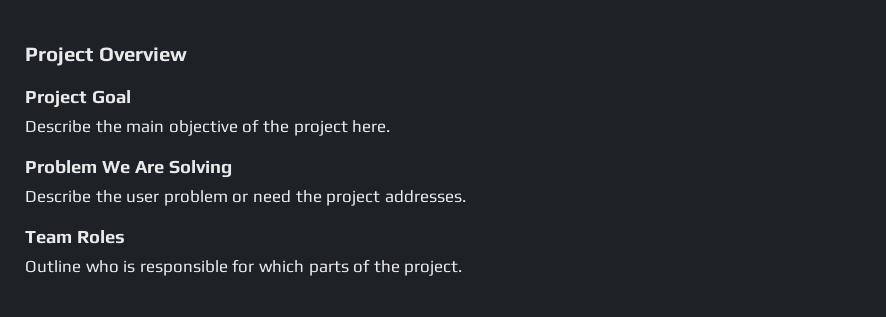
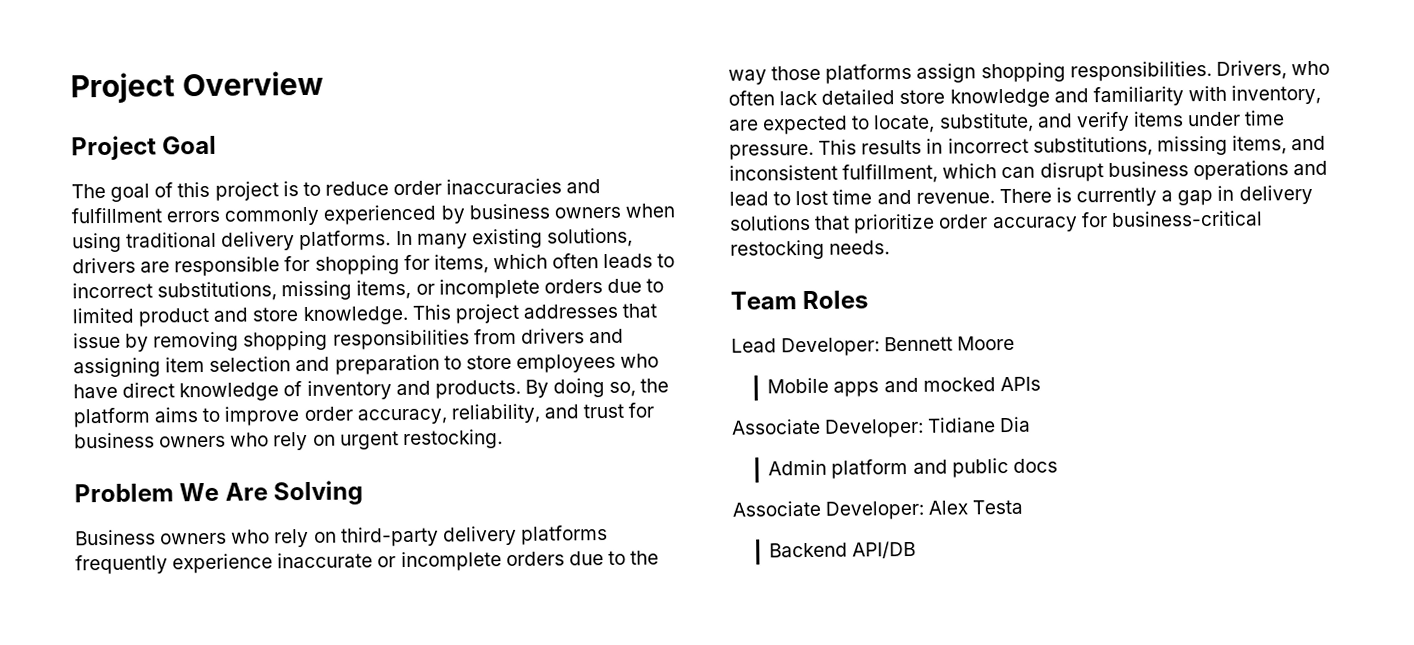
[25,119,391,136] [25,160,232,178] [25,190,466,206] [25,230,125,244] [25,259,463,276] Describe the main objective of the project here. // Problem We Are Solving // Describe the user problem or need the project addresses. // Team Roles // Outline who is responsible for which parts of the project. -> [71,178,602,202] [71,203,675,226] [72,227,633,253] [72,253,676,277] [72,278,665,302] [72,303,658,327] [73,328,624,352] [73,353,660,378] [73,378,670,402] [73,402,655,428] [74,429,503,451] [74,480,364,506] [75,525,608,548] [75,550,660,575] [728,60,1330,85] [728,84,1322,108] [728,110,1286,135] [729,135,1327,160] [729,160,1328,184] [729,184,1313,207] [729,210,1263,234] [730,239,891,260] [730,290,869,310] [731,335,1016,357] [767,376,1041,397] [731,416,1032,438] [768,458,1058,479] [732,499,1024,520] [769,540,917,559] The goal of this project is to reduce order inaccuracies and fulfillment errors commonly experienced by business owners when using traditional delivery platforms. In many existing solutions, drivers are responsible for shopping for items, which often leads to incorrect substitutions, missing items, or incomplete orders due to limited product and store knowledge. This project addresses that issue by removing shopping responsibilities from drivers and assigning item selection and preparation to store employees who have direct knowledge of inventory and products. By doing so, the platform aims to improve order accuracy, reliability, and trust for business owners who rely on urgent restocking. // Problem We Are Solving // Business owners who rely on third-party delivery platforms frequently experience inaccurate or incomplete orders due to the way those platforms assign shopping responsibilities. Drivers, who often lack detailed store knowledge and familiarity with inventory, are expected to locate, substitute, and verify items under time pressure. This results in incorrect substitutions, missing items, and inconsistent fulfillment, which can disrupt business operations and lead to lost time and revenue. There is currently a gap in delivery solutions that prioritize order accuracy for business-critical restocking needs. // Team Roles // Lead Developer: Bennett Moore // Mobile apps and mocked APIs // Associate Developer: Tidiane Dia // Admin platform and public docs // Associate Developer: Alex Testa // Backend API/DB

